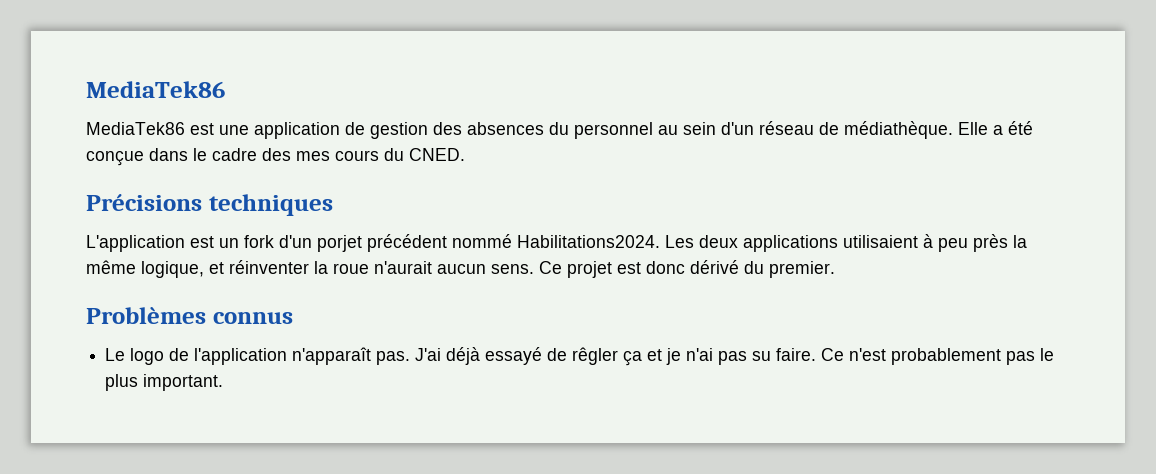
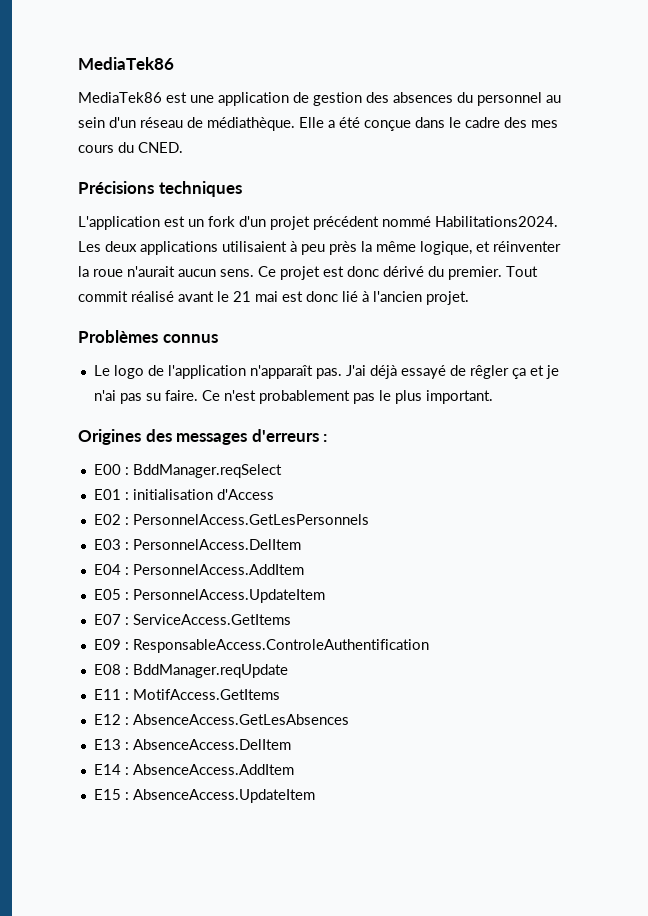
[317,235,362,252] porjet -> [270,216,310,230] projet
(835, 269) none -> [506,266,538,277] [78,291,469,305] Tout commit réalisé avant le 21 mai est donc lié à l'ancien projet.
(224, 382) none -> [78,429,328,445] [93,464,282,478] [93,489,274,500] [93,514,369,525] [93,539,301,550] [93,564,304,575] [93,589,325,603] [93,614,291,625] [93,639,429,653] [93,664,288,678] [93,689,280,700] [93,714,349,725] [93,739,291,750] [93,764,294,775] [93,789,315,803] // Origines des messages d'erreurs : // E00 : BddManager.reqSelect // E01 : initialisation d'Access // E02 : PersonnelAccess.GetLesPersonnels // E03 : PersonnelAccess.DelItem // E04 : PersonnelAccess.AddItem // E05 : PersonnelAccess.UpdateItem // E07 : ServiceAccess.GetItems // E09 : ResponsableAccess.ControleAuthentification // E08 : BddManager.reqUpdate // E11 : MotifAccess.GetItems // E12 : AbsenceAccess.GetLesAbsences // E13 : AbsenceAccess.DelItem // E14 : AbsenceAccess.AddItem // E15 : AbsenceAccess.UpdateItem

